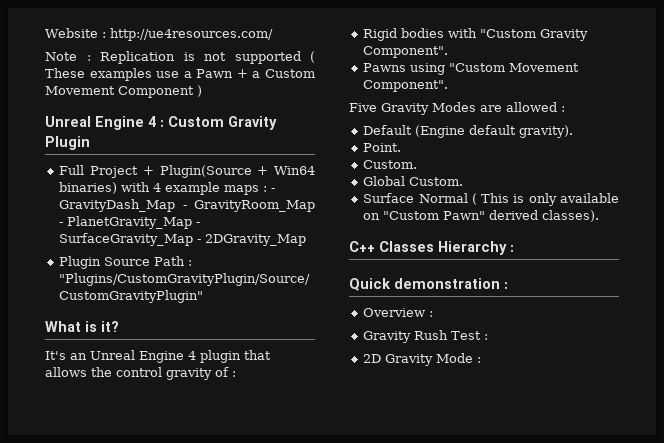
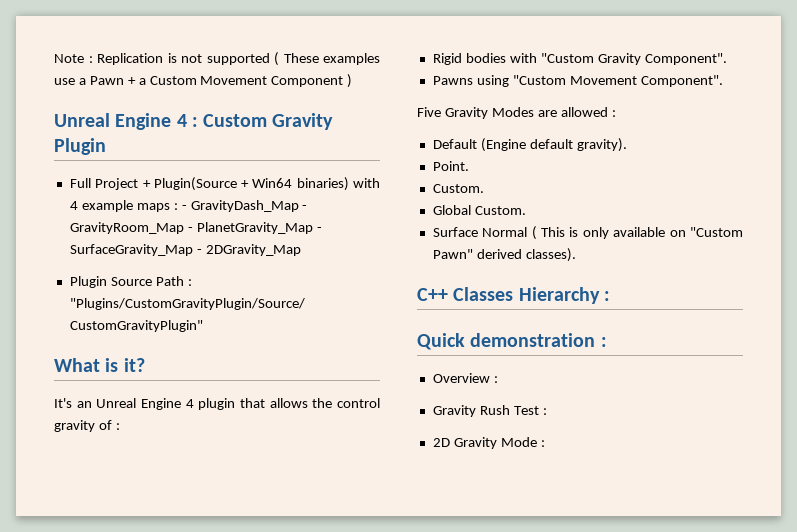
[45,28,273,41] Website : http://ue4resources.com/ // -> (54, 58) none

